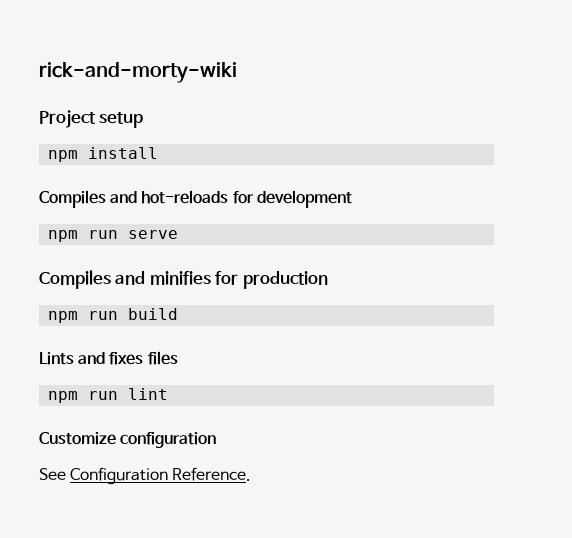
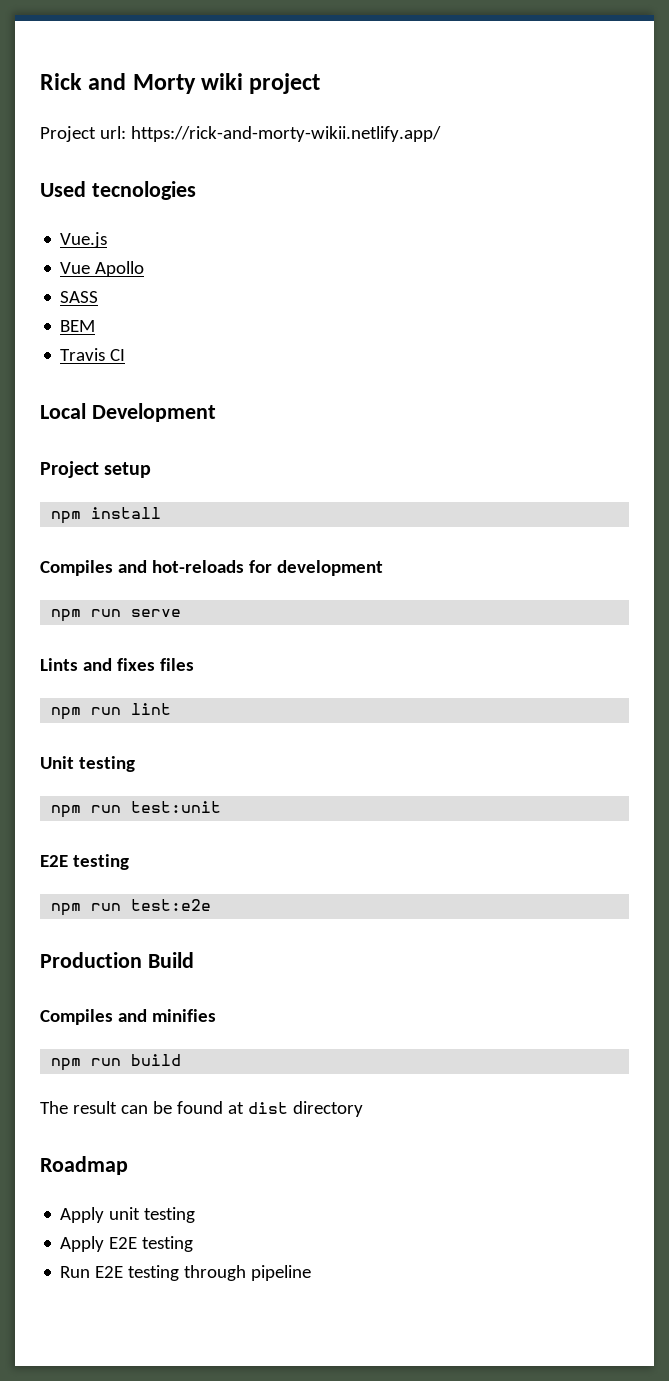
[39,62,237,83] rick-and-morty-wiki -> [40,73,321,94] [40,126,441,142] [40,181,196,200] [60,232,108,248] [60,261,145,277] [60,291,99,303] [60,320,96,332] [60,348,126,361] [40,403,216,422] Rick and Morty wiki project // Project url: https://rick-and-morty-wikii.netlify.app/ // Used tecnologies // Vue.js // Vue Apollo // SASS // BEM // Travis CI // Local Development
[39,270,328,289] [48,308,179,323] // Compiles and minifies for production // npm run build -> (182, 613) none
[39,432,217,448] [39,467,252,485] Customize configuration // See Configuration Reference. -> [40,756,135,772] [51,801,222,818] [40,854,129,870] [51,899,212,916] [40,952,194,968] [40,1009,216,1025] [51,1054,182,1071] [40,1101,363,1117] [40,1156,128,1175] [60,1207,196,1223] [60,1236,194,1252] [60,1265,312,1281] Unit testing // npm run test:unit // E2E testing // npm run test:e2e // Production Build // Compiles and minifies // npm run build // The result can be found at dist directory // Roadmap // Apply unit testing // Apply E2E testing // Run E2E testing through pipeline

